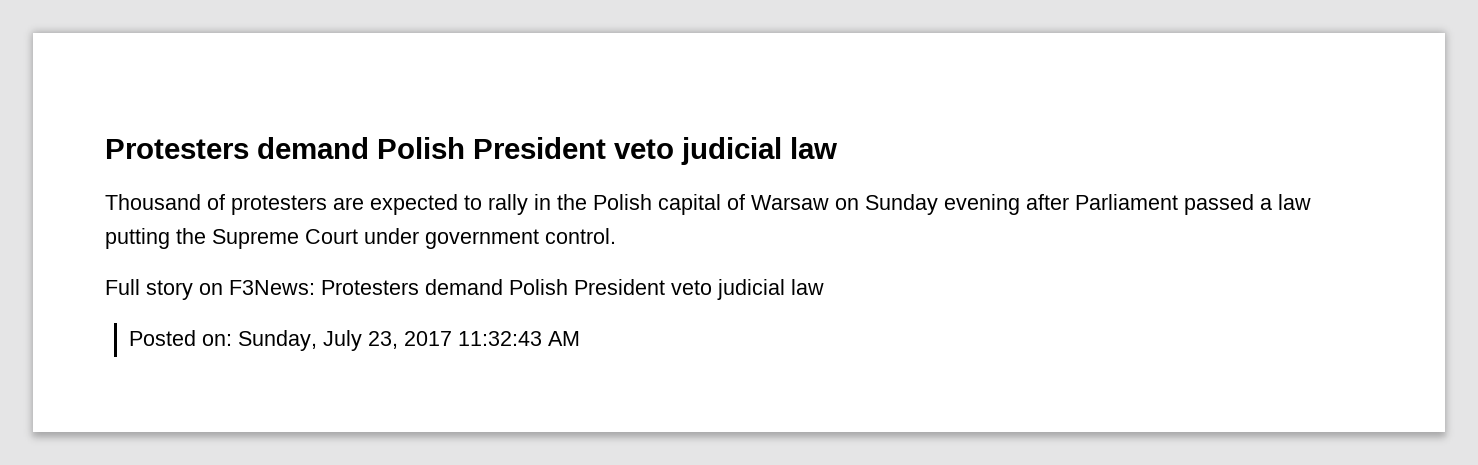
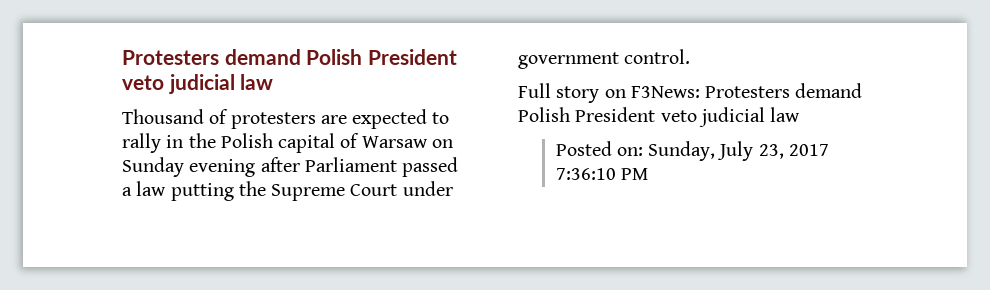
[458,331,581,346] 11:32:43 AM -> [555,168,648,180] 7:36:10 PM

